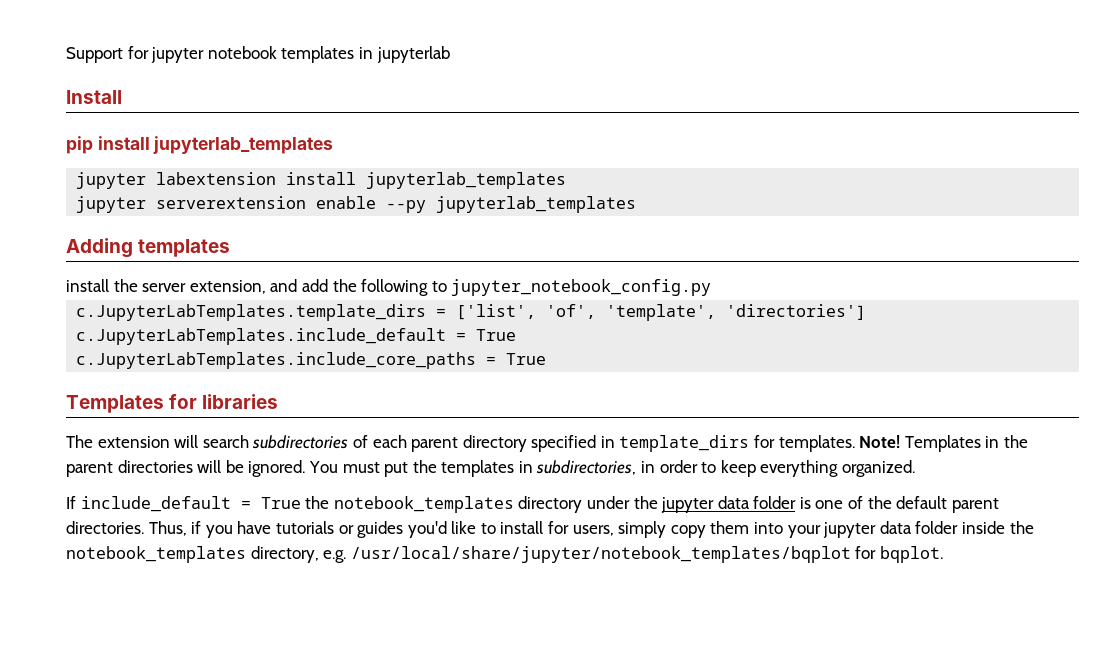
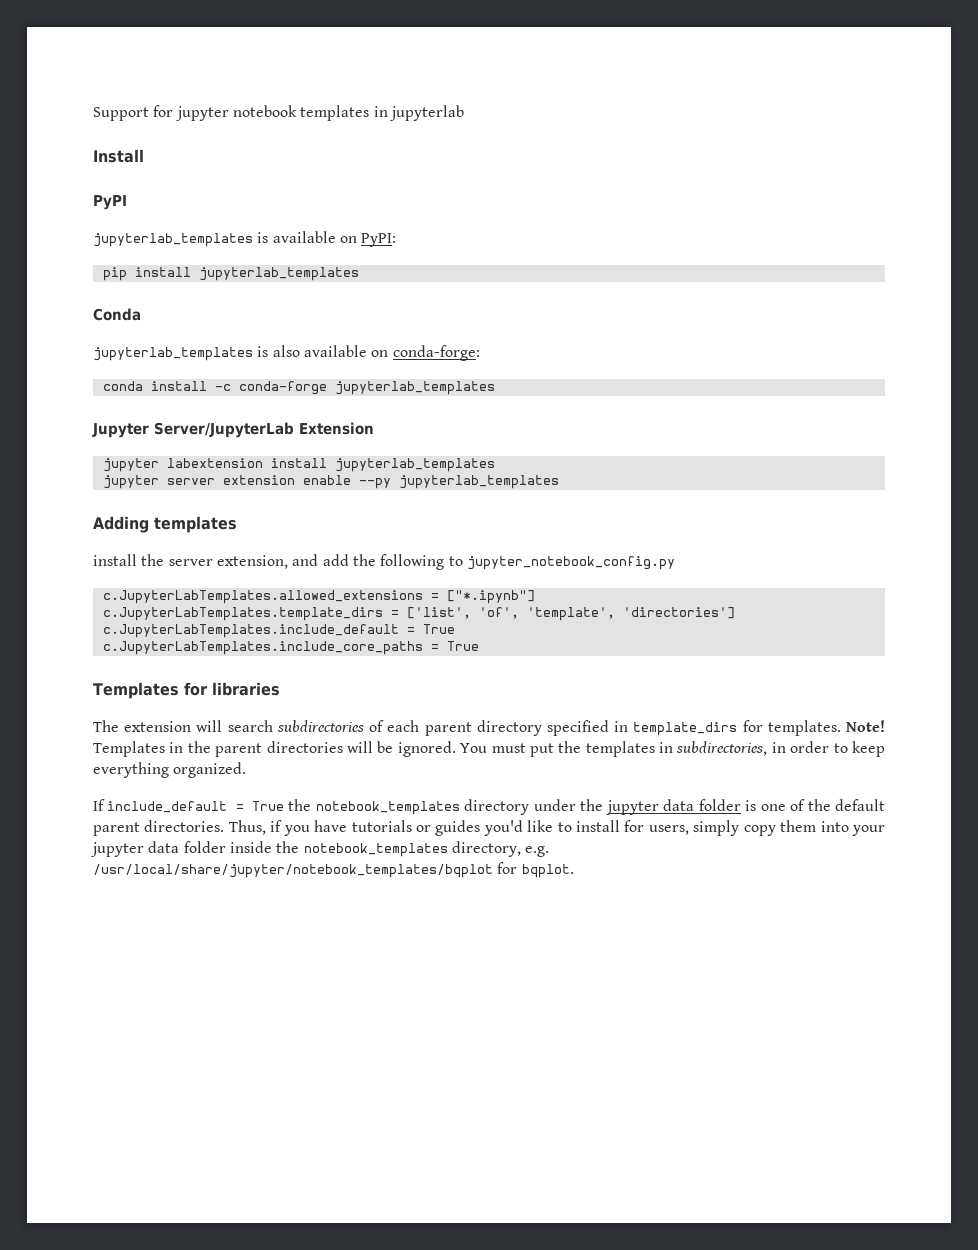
[66,136,334,154] pip install jupyterlab_templates -> [93,195,127,210] [93,231,397,247] [102,267,359,281] [93,308,141,321] [93,345,480,361] [102,381,495,395] [92,422,374,438] PyPI // jupyterlab_templates is available on PyPI: // pip install jupyterlab_templates // Conda // jupyterlab_templates is also available on conda-forge: // conda install -c conda-forge jupyterlab_templates // Jupyter Server/JupyterLab Extension
[156,196,307,209] serverextension -> [166,475,295,485] server extension
(712, 287) none -> [102,590,535,604] // c.JupyterLabTemplates.allowed_extensions = ["*.ipynb"]

